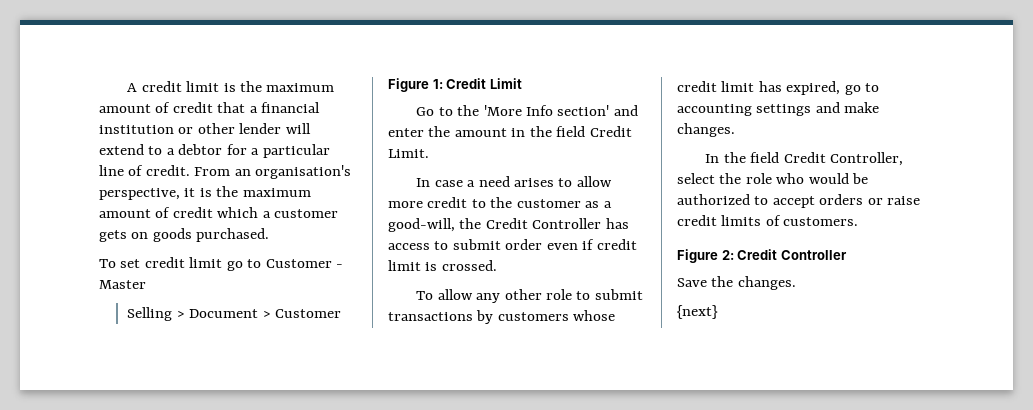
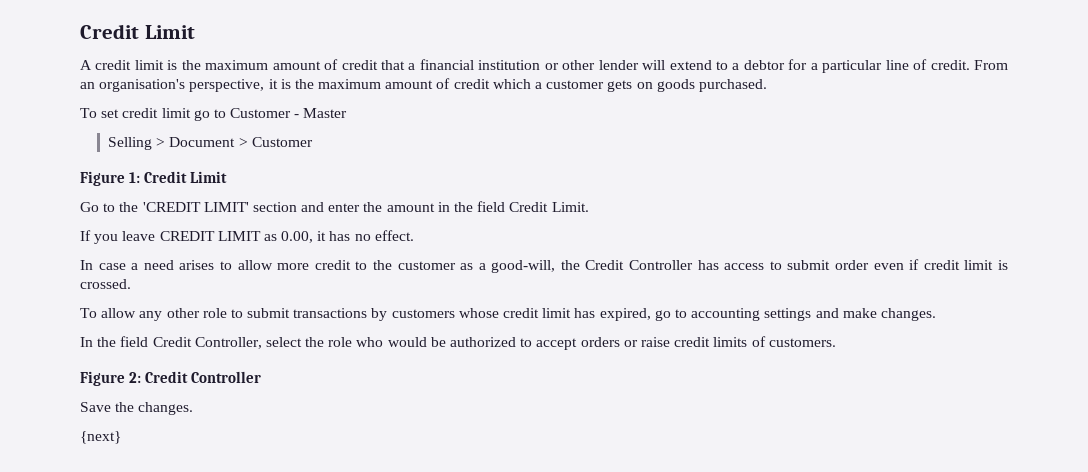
(127, 87) none -> [80,24,195,39] Credit Limit //
[483,105,610,116] 'More Info section' -> [142,202,297,212] 'CREDIT LIMIT' section
(429, 153) none -> [80,230,414,244] // If you leave CREDIT LIMIT as 0.00, it has no effect.

